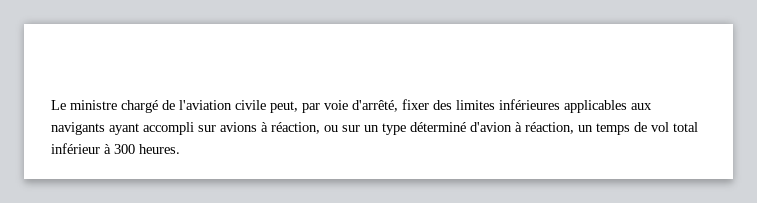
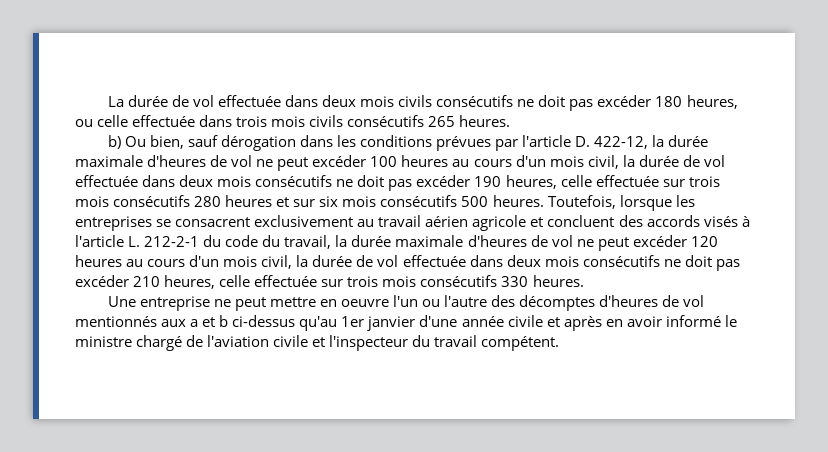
[51,100,66,110] Le -> [107,95,738,111] [75,115,511,127] [107,135,709,151] [75,155,725,171] [75,175,720,191] [75,195,695,211] [75,215,750,231] [75,235,718,251] [75,255,740,271] [75,275,584,289] [107,295,705,311] [75,315,737,331] La durée de vol effectuée dans deux mois civils consécutifs ne doit pas excéder 180 heures, ou celle effectuée dans trois mois civils consécutifs 265 heures. // b) Ou bien, sauf dérogation dans les conditions prévues par l'article D. 422-12, la durée maximale d'heures de vol ne peut excéder 100 heures au cours d'un mois civil, la durée de vol effectuée dans deux mois consécutifs ne doit pas excéder 190 heures, celle effectuée sur trois mois consécutifs 280 heures et sur six mois consécutifs 500 heures. Toutefois, lorsque les entreprises se consacrent exclusivement au travail aérien agricole et concluent des accords visés à l'article L. 212-2-1 du code du travail, la durée maximale d'heures de vol ne peut excéder 120 heures au cours d'un mois civil, la durée de vol effectuée dans deux mois consécutifs ne doit pas excéder 210 heures, celle effectuée sur trois mois consécutifs 330 heures. // Une entreprise ne peut mettre en oeuvre l'un ou l'autre des décomptes d'heures de vol mentionnés aux a et b ci-dessus qu'au 1er janvier d'une année civile et après en avoir informé le
[270,99,652,113] [51,122,698,135] [51,143,180,154] peut, par voie d'arrêté, fixer des limites inférieures applicables aux navigants ayant accompli sur avions à réaction, ou sur un type déterminé d'avion à réaction, un temps de vol total inférieur à 300 heures. -> [312,335,560,351] et l'inspecteur du travail compétent.

